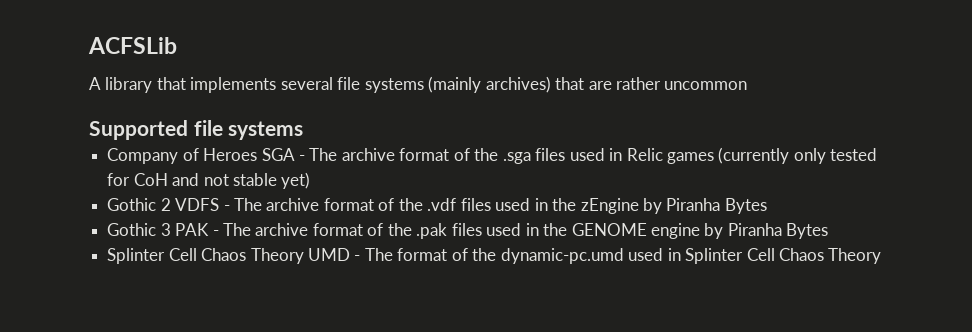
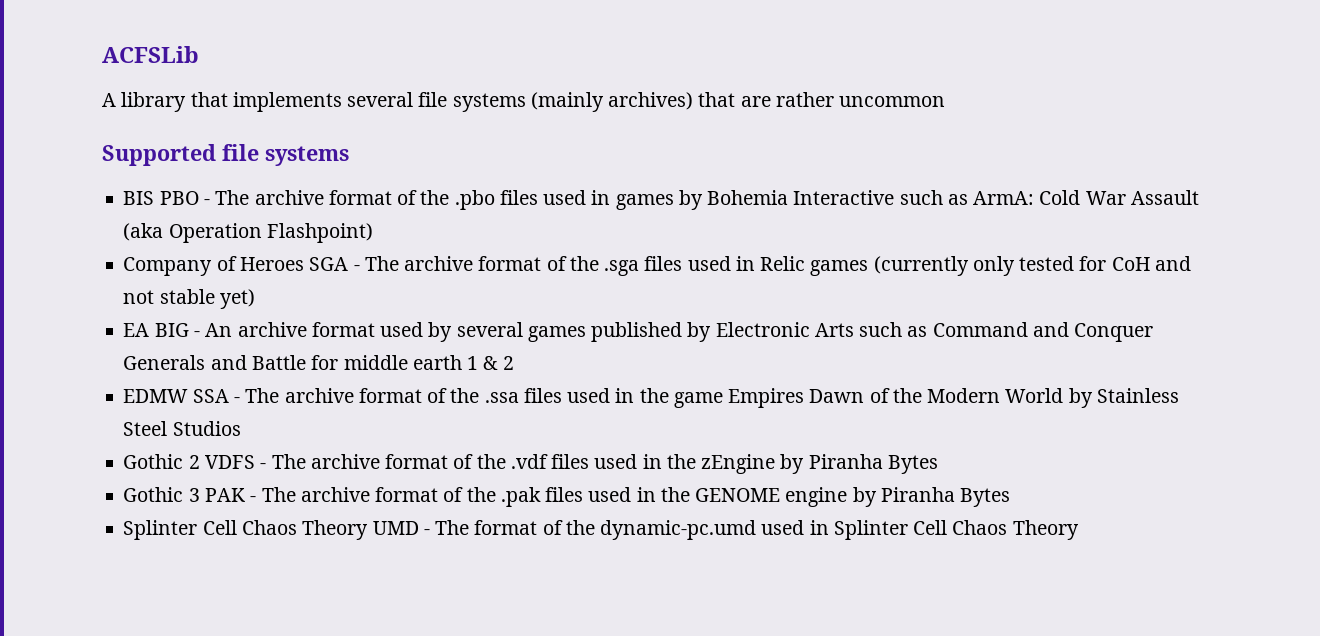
(304, 130) none -> [123,190,1200,210] [123,223,373,243] // BIS PBO - The archive format of the .pbo files used in games by Bohemia Interactive such as ArmA: Cold War Assault (aka Operation Flashpoint)
(311, 180) none -> [123,322,1154,342] [123,355,514,370] [123,388,1180,408] [123,421,241,436] // EA BIG - An archive format used by several games published by Electronic Arts such as Command and Conquer Generals and Battle for middle earth 1 & 2 // EDMW SSA - The archive format of the .ssa files used in the game Empires Dawn of the Modern World by Stainless Steel Studios

